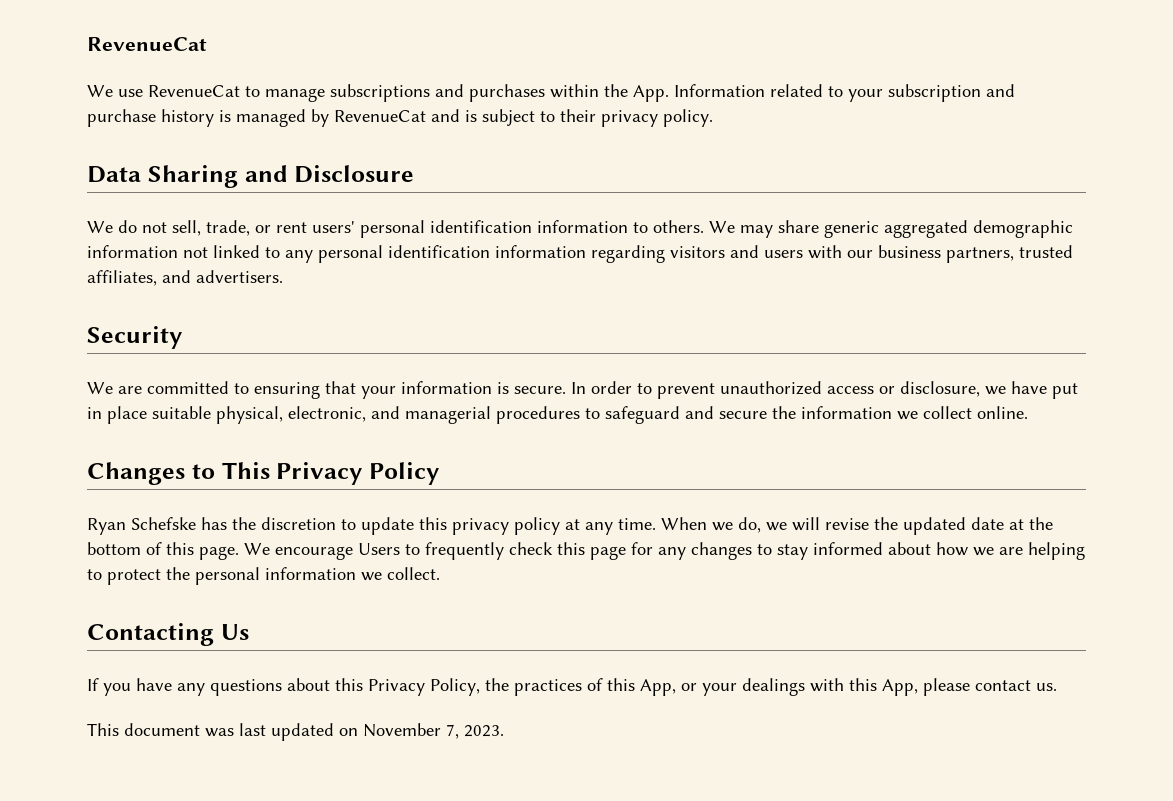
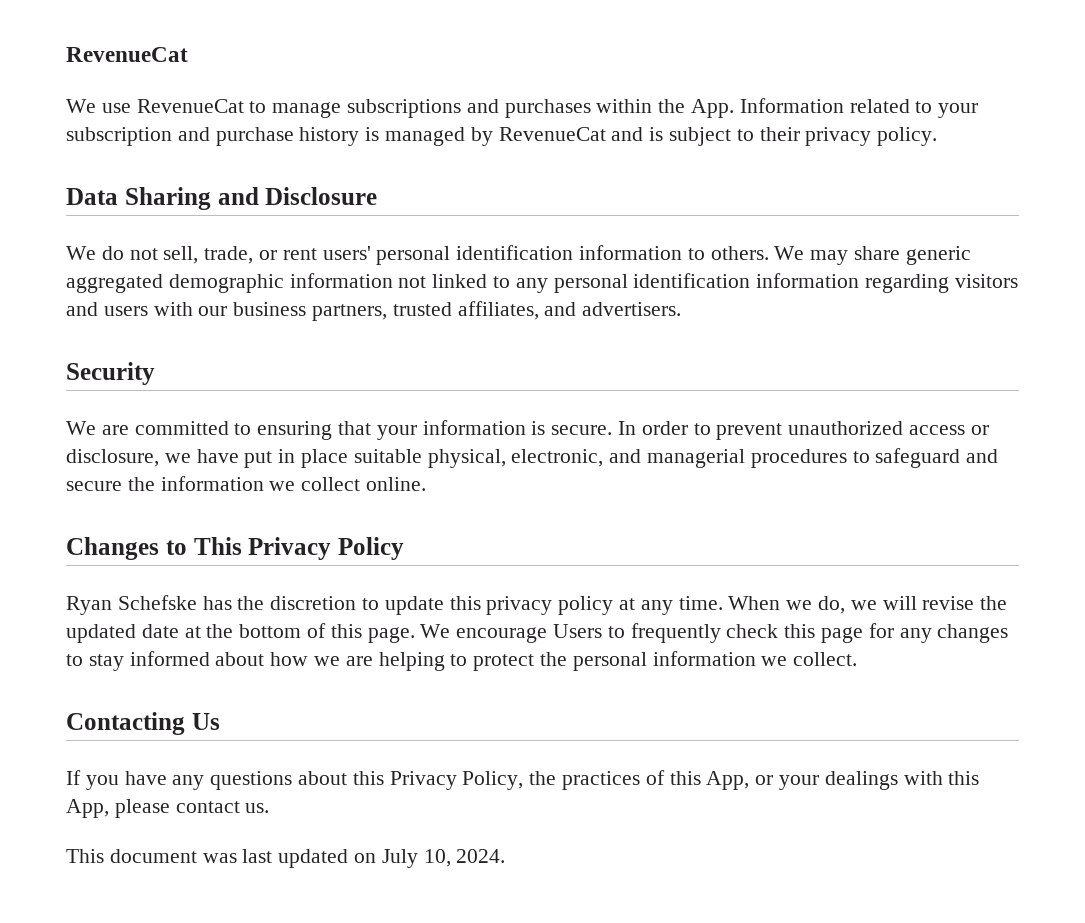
[363,723,504,739] November 7, 2023. -> [381,849,506,868] July 10, 2024.

